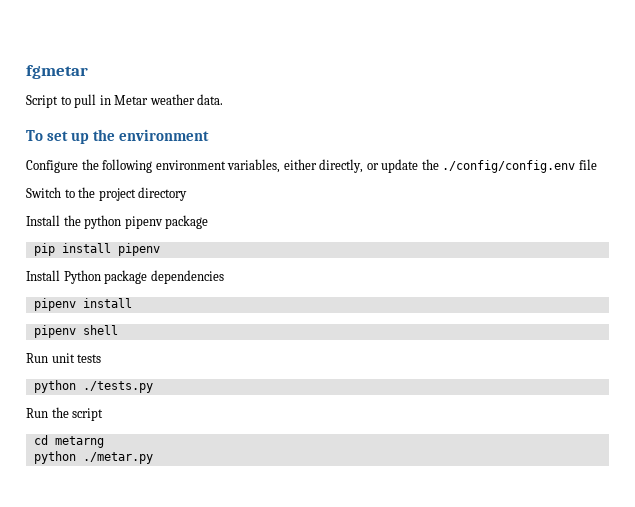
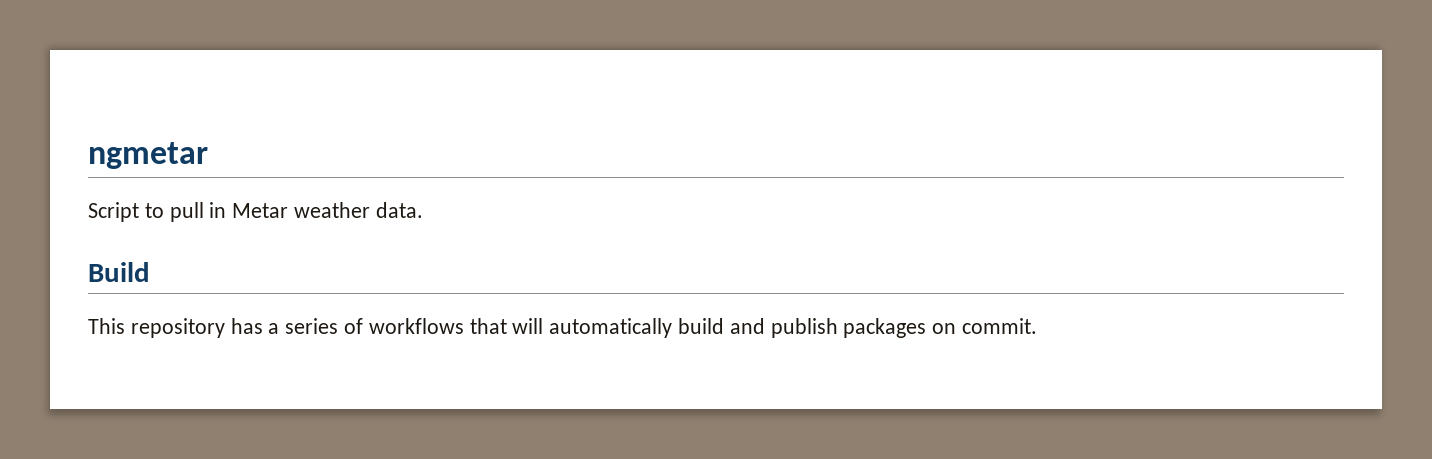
[26,65,88,79] fgmetar -> [88,142,208,169] ngmetar
[26,129,210,144] [26,159,597,173] [26,187,188,201] [26,215,209,229] [33,243,160,256] [26,270,224,284] [33,298,132,311] [33,325,118,338] [26,353,102,363] [33,380,153,393] [26,407,104,421] [33,435,104,448] [33,451,153,464] To set up the environment // Configure the following environment variables, either directly, or update the ./config/config.env file // Switch to the project directory // Install the python pipenv package // pip install pipenv // Install Python package dependencies // pipenv install // pipenv shell // Run unit tests // python ./tests.py // Run the script // cd metarng // python ./metar.py -> [88,262,150,282] [88,318,1038,338] Build // This repository has a series of workflows that will automatically build and publish packages on commit.

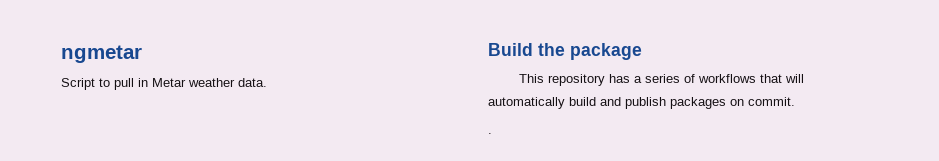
(150, 272) none -> [538,43,642,60] the package
(1038, 326) none -> [488,133,492,134] // .

